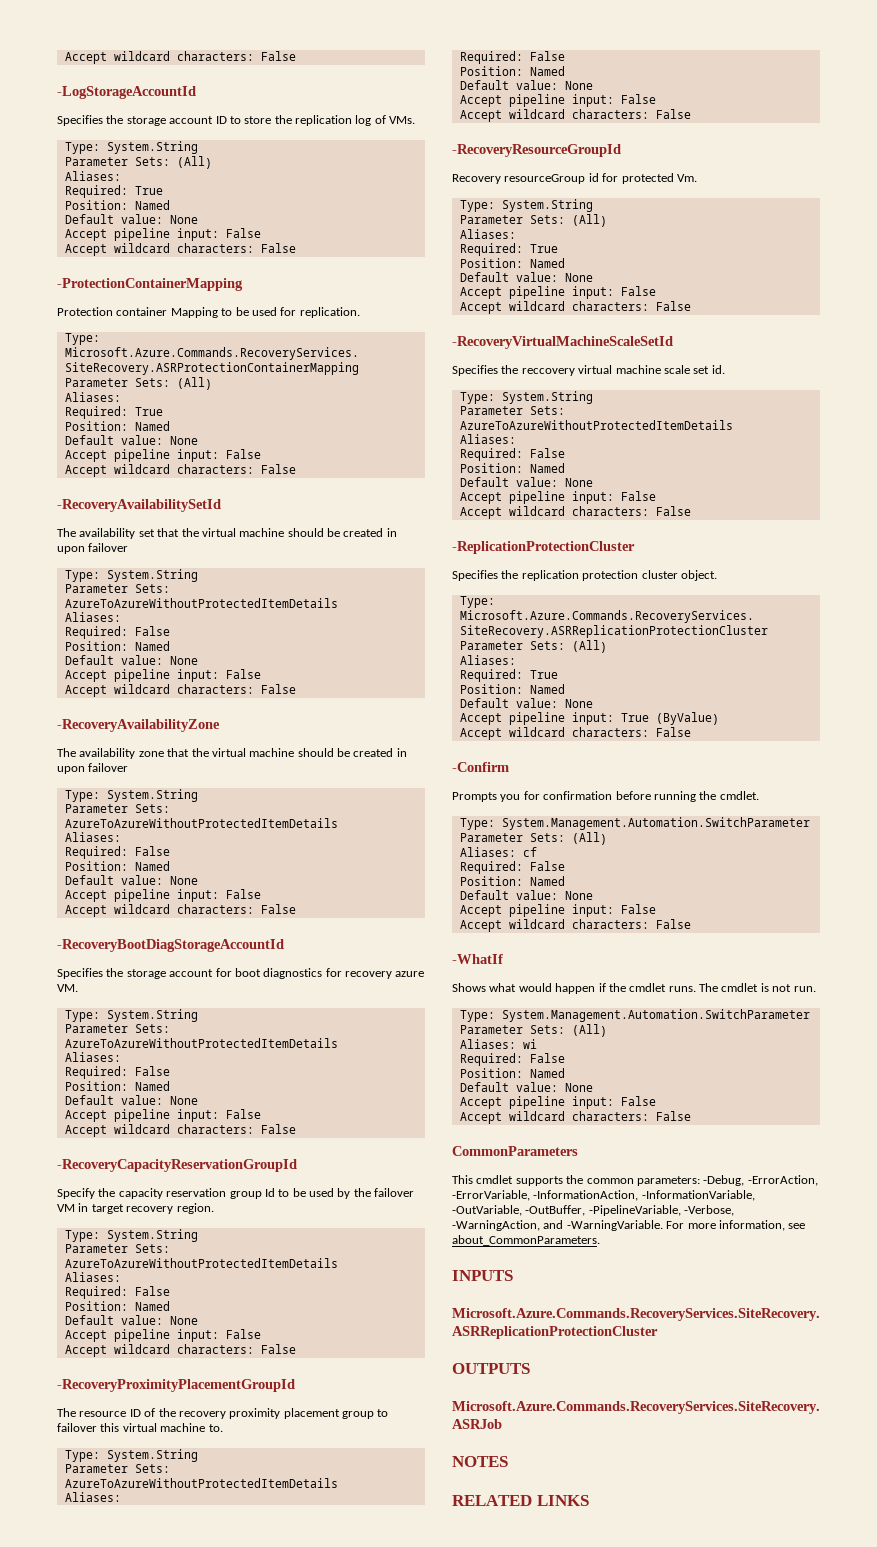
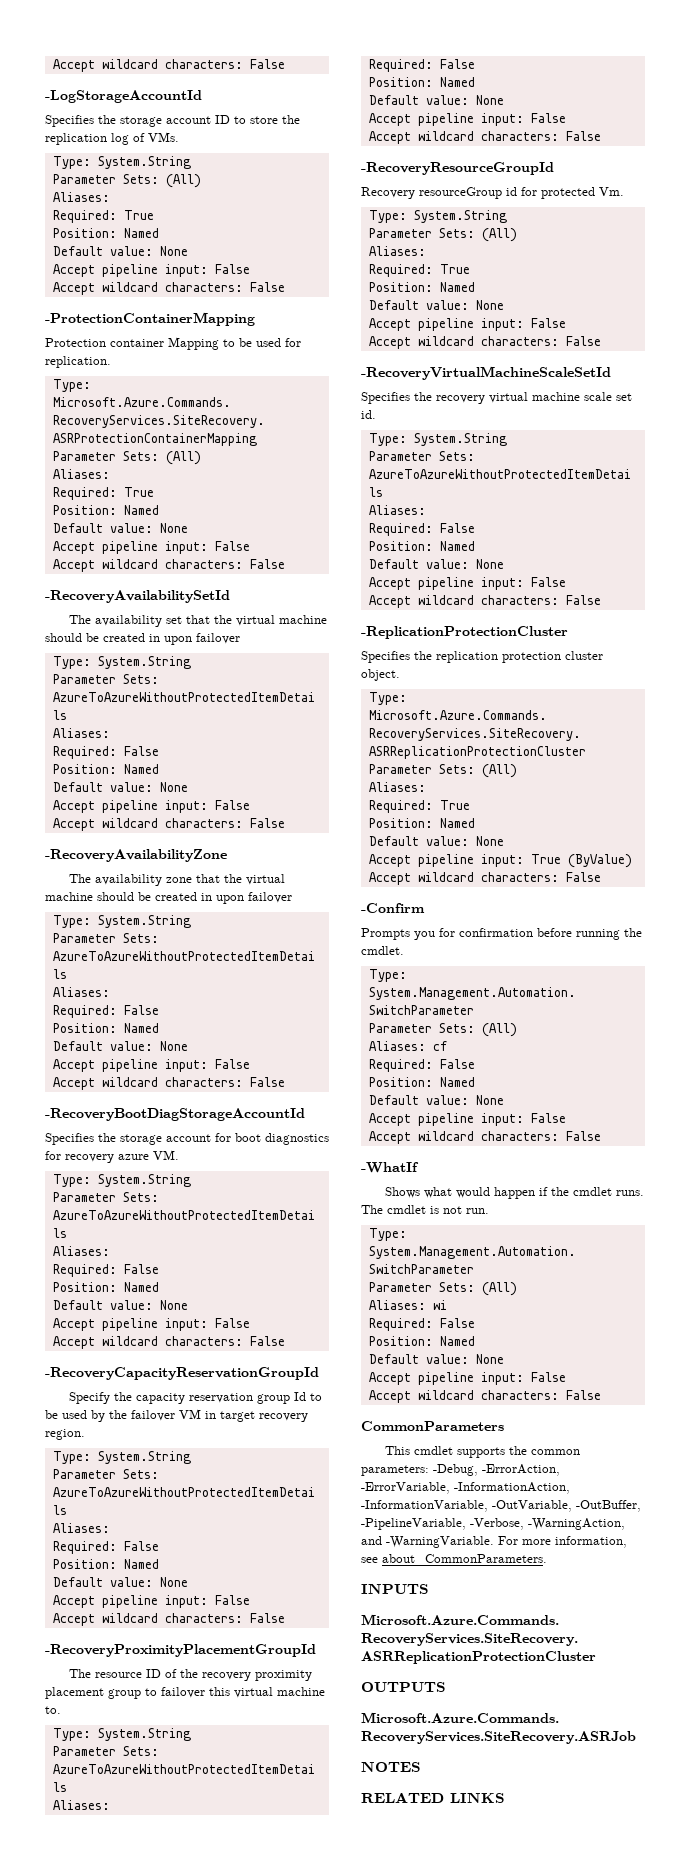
[521,368,575,376] reccovery -> [436,395,485,404] recovery

